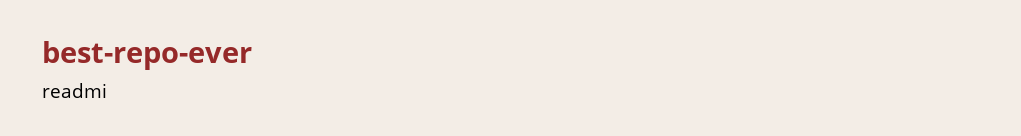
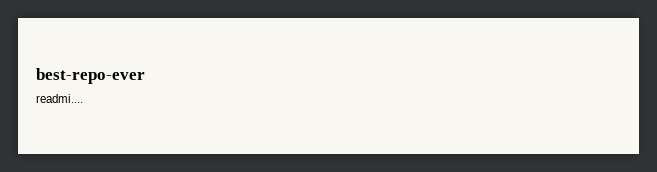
[42,83,107,98] readmi -> [36,94,83,103] readmi....

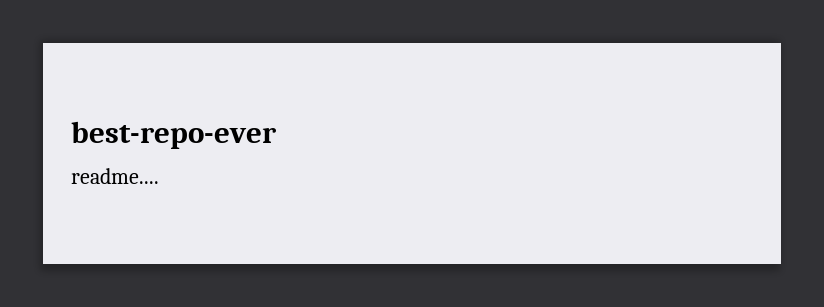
[36,94,83,103] readmi.... -> [71,168,159,184] readme....

